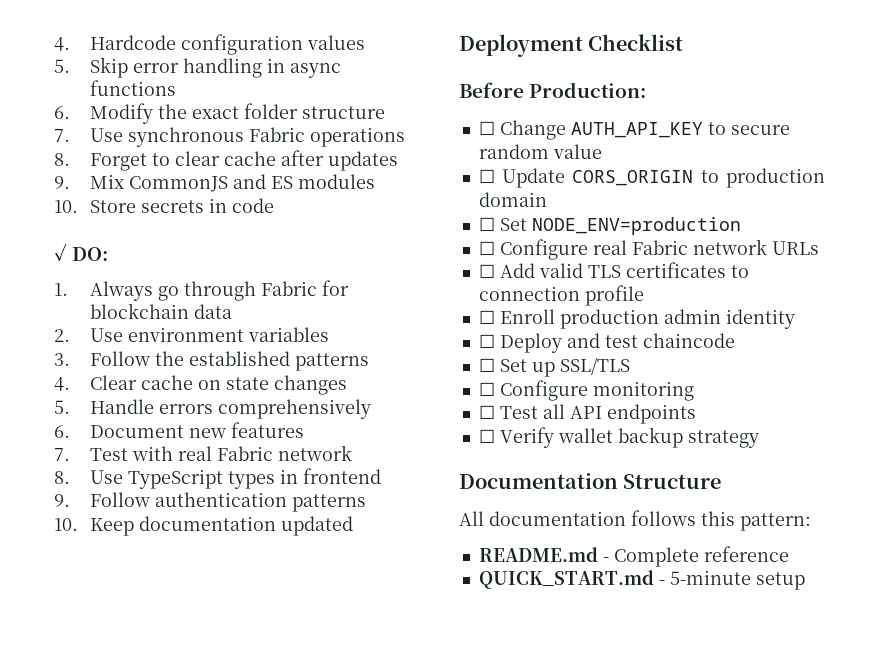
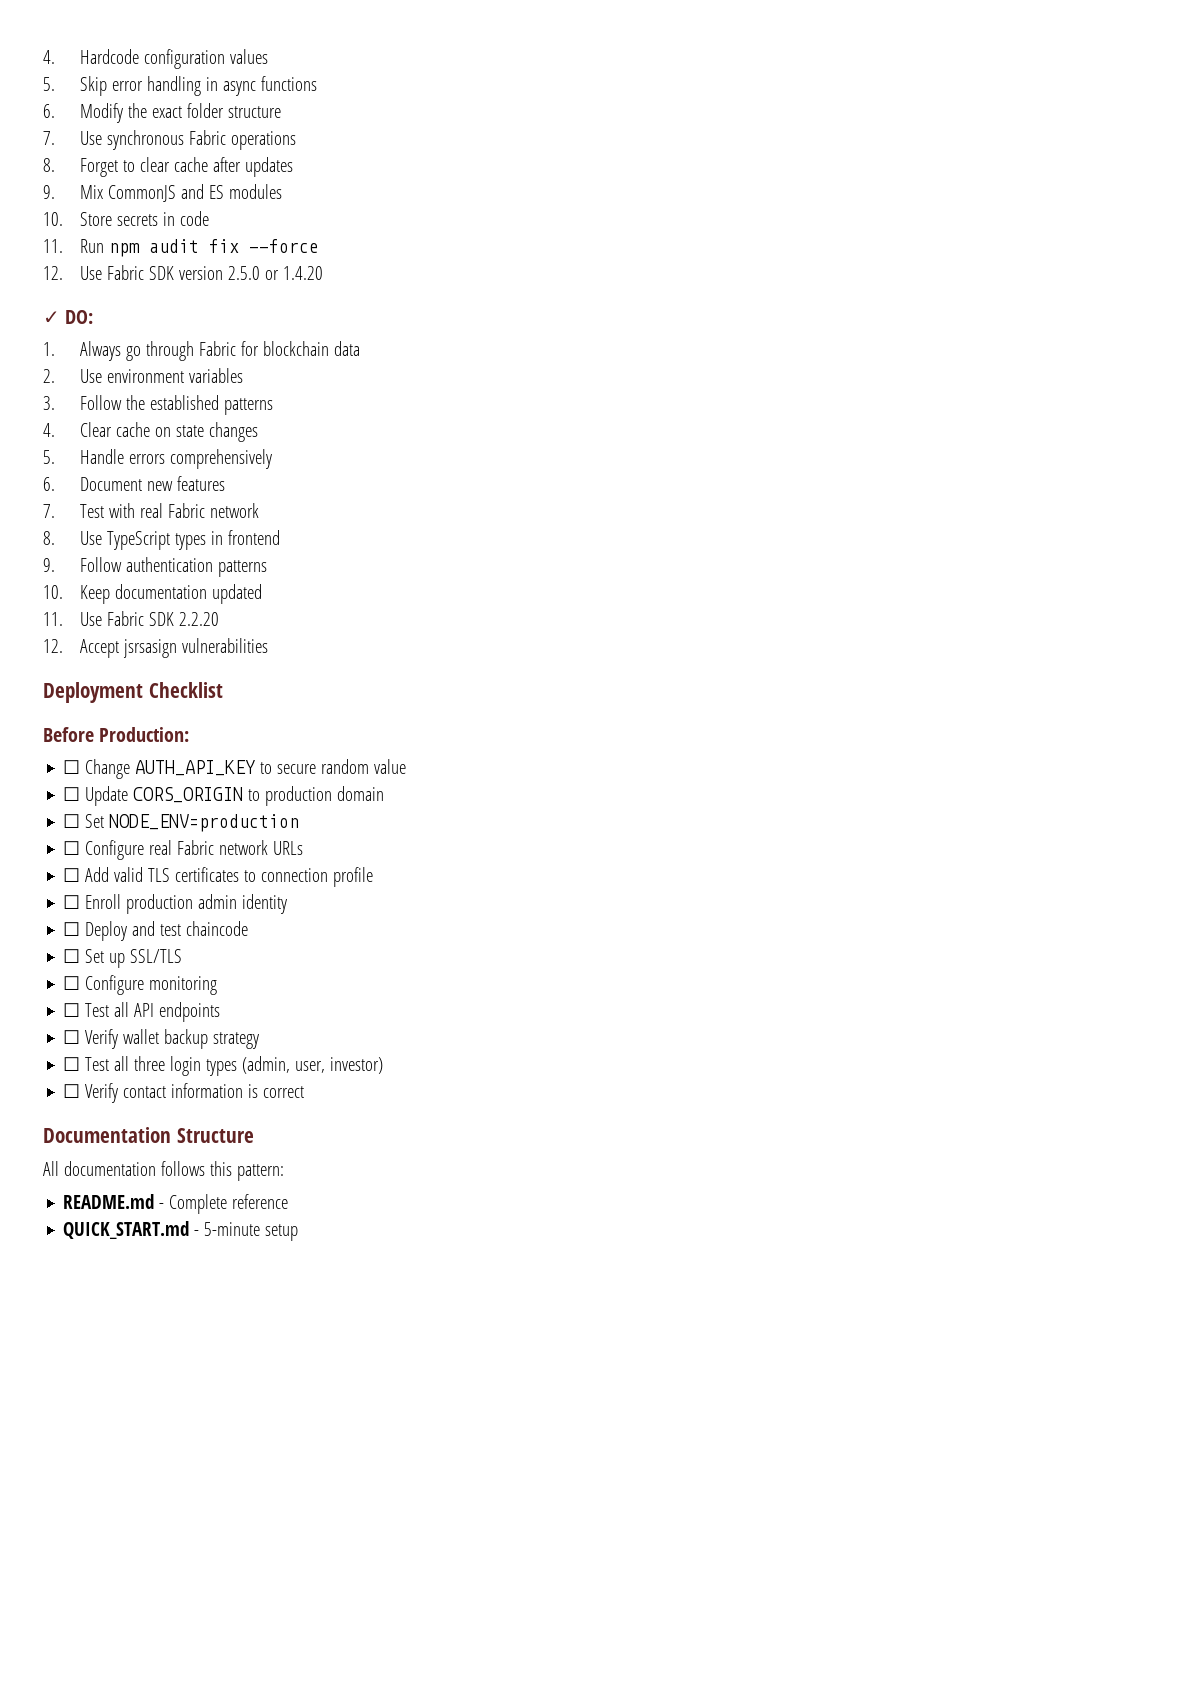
(274, 205) none -> [43,239,319,257] [43,265,323,280] // 11. Run npm audit fix --force // 12. Use Fabric SDK version 2.5.0 or 1.4.20
(353, 526) none -> [43,611,219,626] [43,638,268,658] // 11. Use Fabric SDK 2.2.20 // 12. Accept jsrsasign vulnerabilities
(759, 439) none -> [63,1056,384,1076] [63,1083,305,1103] // ☐ Test all three login types (admin, user, investor) // ☐ Verify contact information is correct

